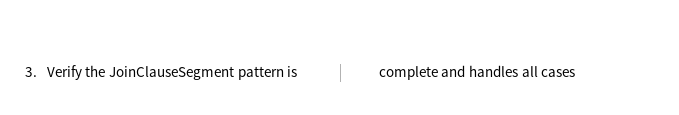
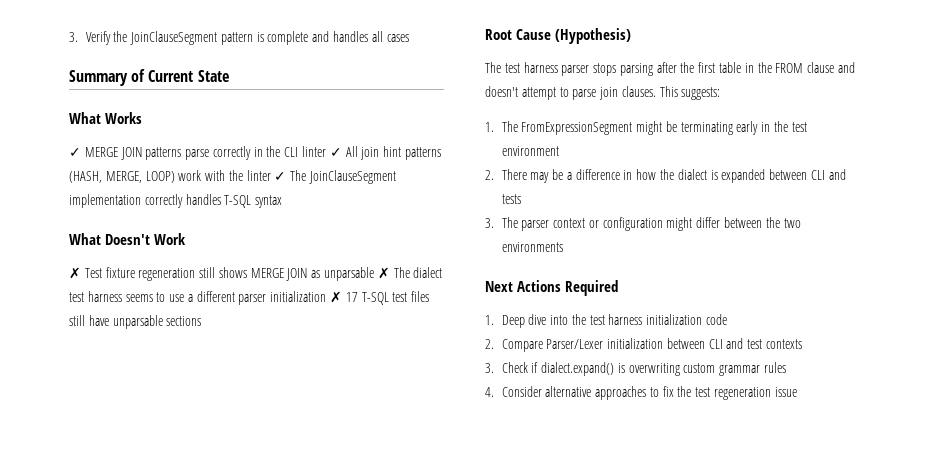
(576, 73) none -> [69,69,229,86] [69,112,142,124] [69,146,441,160] [69,170,397,184] [69,194,283,208] [69,233,186,245] [69,267,443,281] [69,291,430,305] [69,315,202,329] [485,28,631,44] [485,62,855,76] [485,86,721,100] [485,121,807,135] [501,146,559,156] [485,169,846,183] [501,194,521,204] [485,217,801,231] [501,242,563,252] [485,280,618,296] [485,314,727,328] [485,338,802,352] [485,362,786,376] [485,386,797,400] // Summary of Current State // What Works // ✓ MERGE JOIN patterns parse correctly in the CLI linter ✓ All join hint patterns (HASH, MERGE, LOOP) work with the linter ✓ The JoinClauseSegment implementation correctly handles T-SQL syntax // What Doesn't Work // ✗ Test fixture regeneration still shows MERGE JOIN as unparsable ✗ The dialect test harness seems to use a different parser initialization ✗ 17 T-SQL test files still have unparsable sections // Root Cause (Hypothesis) // The test harness parser stops parsing after the first table in the FROM clause and doesn't attempt to parse join clauses. This suggests: // 1. The FromExpressionSegment might be terminating early in the test environment // 2. There may be a difference in how the dialect is expanded between CLI and tests // 3. The parser context or configuration might differ between the two environments // Next Actions Required // 1. Deep dive into the test harness initialization code // 2. Compare Parser/Lexer initialization between CLI and test contexts // 3. Check if dialect.expand() is overwriting custom grammar rules // 4. Consider alternative approaches to fix the test regeneration issue

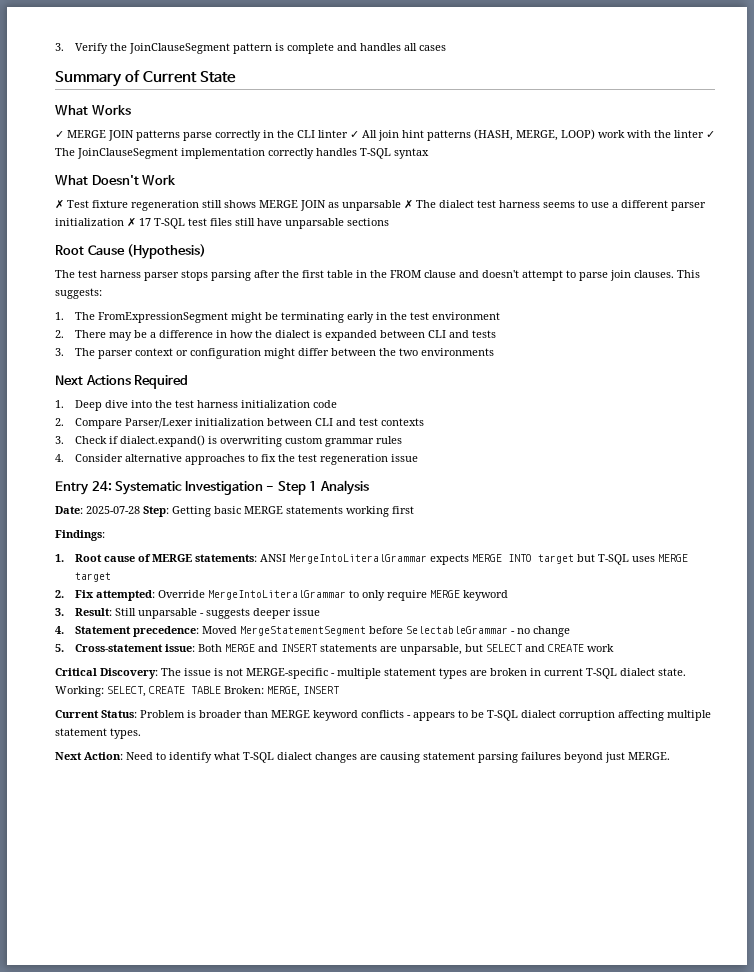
(797, 392) none -> [55,480,369,495] [55,506,414,517] [55,530,105,541] [55,554,688,565] [74,572,111,582] [55,590,508,601] [55,608,320,619] [55,626,570,637] [55,644,614,655] [55,668,686,679] [55,686,339,697] [55,710,711,721] [55,728,141,739] [55,752,670,763] // Entry 24: Systematic Investigation - Step 1 Analysis // Date: 2025-07-28 Step: Getting basic MERGE statements working first // Findings: // 1. Root cause of MERGE statements: ANSI MergeIntoLiteralGrammar expects MERGE INTO target but T-SQL uses MERGE target // 2. Fix attempted: Override MergeIntoLiteralGrammar to only require MERGE keyword // 3. Result: Still unparsable - suggests deeper issue // 4. Statement precedence: Moved MergeStatementSegment before SelectableGrammar - no change // 5. Cross-statement issue: Both MERGE and INSERT statements are unparsable, but SELECT and CREATE work // Critical Discovery: The issue is not MERGE-specific - multiple statement types are broken in current T-SQL dialect state. Working: SELECT, CREATE TABLE Broken: MERGE, INSERT // Current Status: Problem is broader than MERGE keyword conflicts - appears to be T-SQL dialect corruption affecting multiple statement types. // Next Action: Need to identify what T-SQL dialect changes are causing statement parsing failures beyond just MERGE.

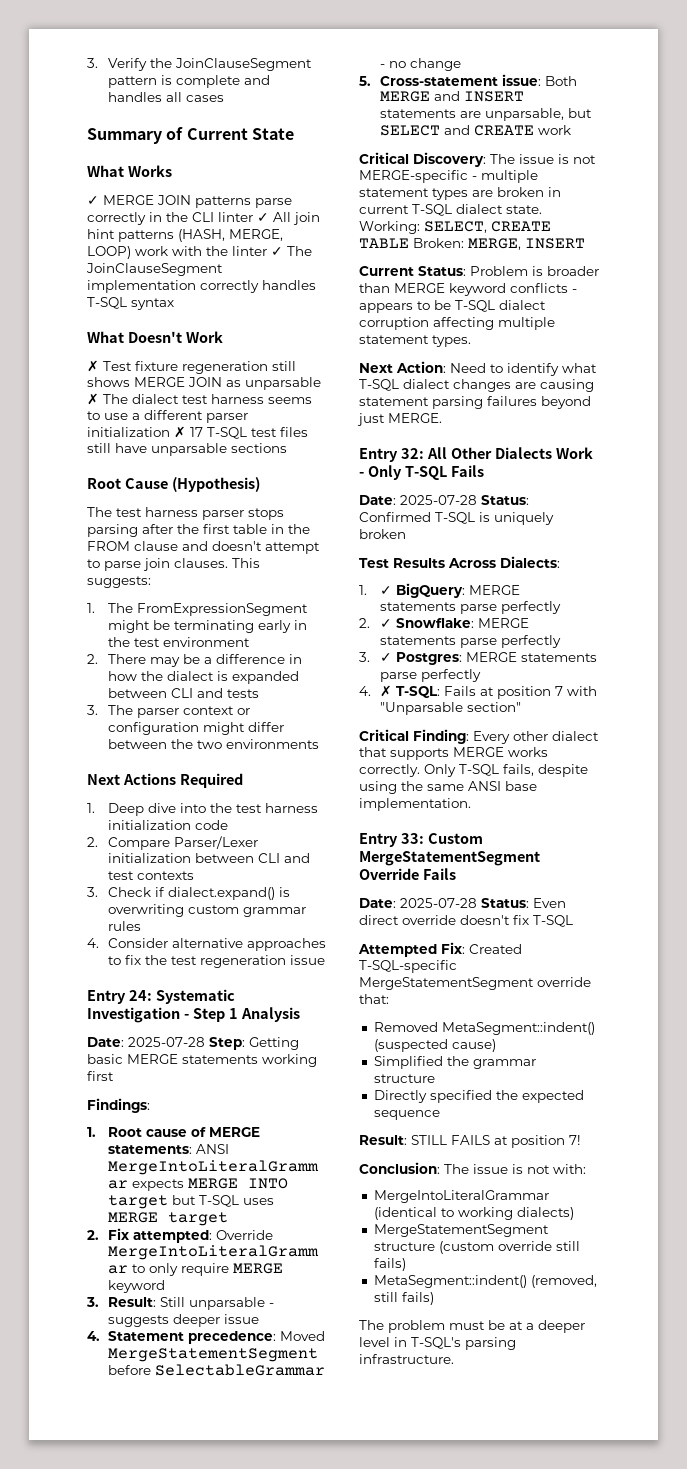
(670, 756) none -> [359,447,593,462] [359,465,484,480] [359,495,529,505] [359,512,554,525] [359,529,406,539] [359,556,560,568] [359,583,521,598] [380,601,562,614] [359,618,530,628] [380,635,562,648] [359,652,598,665] [380,669,482,682] [359,685,598,699] [380,702,522,715] [359,729,599,744] [359,747,548,760] [359,764,588,777] [359,781,537,794] [359,798,471,811] [359,833,483,847] [359,851,540,866] [359,868,456,880] [359,898,566,908] [359,915,573,927] [358,942,522,957] [359,960,457,973] [359,977,591,990] [359,994,389,1004] [373,1022,595,1035] [373,1039,496,1052] [373,1056,536,1069] [373,1074,435,1083] [373,1090,584,1103] [373,1110,440,1120] [359,1135,581,1148] [359,1162,586,1174] [373,1190,549,1203] [373,1207,574,1220] [373,1224,549,1237] [373,1241,580,1254] [373,1258,406,1271] [373,1275,597,1288] [373,1292,434,1305] [359,1320,585,1333] [359,1337,516,1350] [359,1354,454,1364] // Entry 32: All Other Dialects Work - Only T-SQL Fails // Date: 2025-07-28 Status: Confirmed T-SQL is uniquely broken // Test Results Across Dialects: // 1. ✓ BigQuery: MERGE statements parse perfectly // 2. ✓ Snowflake: MERGE statements parse perfectly // 3. ✓ Postgres: MERGE statements parse perfectly // 4. ✗ T-SQL: Fails at position 7 with "Unparsable section" // Critical Finding: Every other dialect that supports MERGE works correctly. Only T-SQL fails, despite using the same ANSI base implementation. // Entry 33: Custom MergeStatementSegment Override Fails // Date: 2025-07-28 Status: Even direct override doesn't fix T-SQL // Attempted Fix: Created T-SQL-specific MergeStatementSegment override that: // Removed MetaSegment::indent() (suspected cause) // Simplified the grammar structure // Directly specified the expected sequence // Result: STILL FAILS at position 7! // Conclusion: The issue is not with: // MergeIntoLiteralGrammar (identical to working dialects) // MergeStatementSegment structure (custom override still fails) // MetaSegment::indent() (removed, still fails) // The problem must be at a deeper level in T-SQL's parsing infrastructure.

